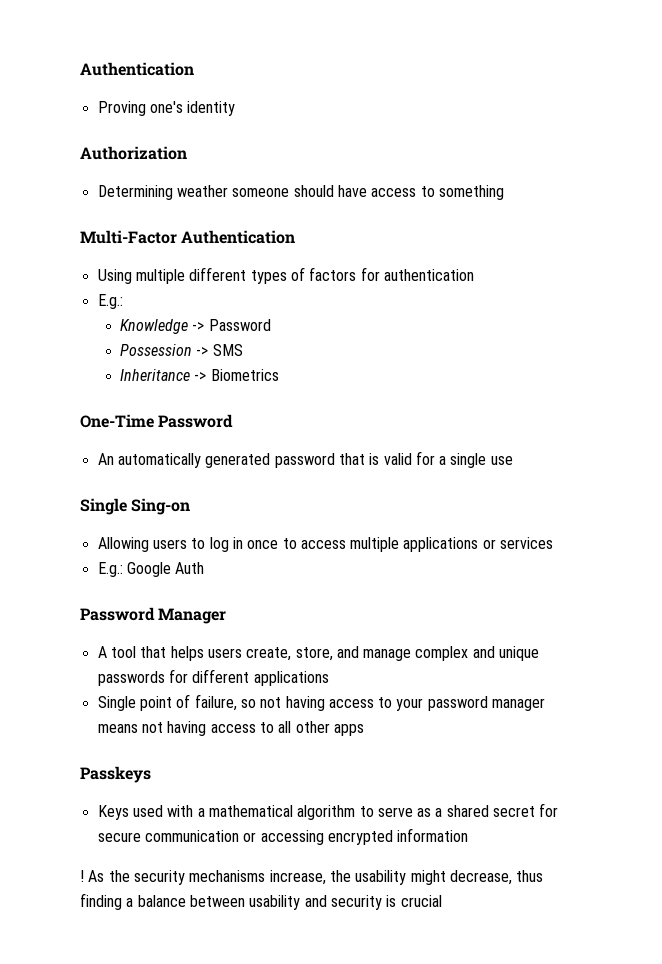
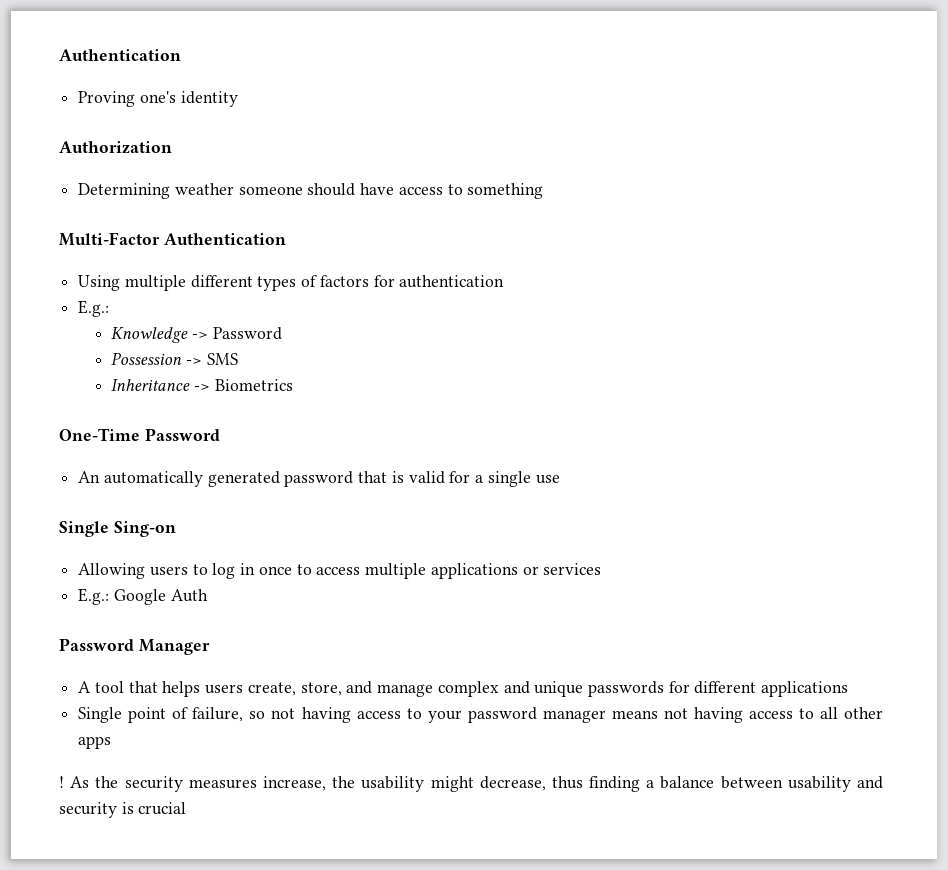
[80,766,151,783] [97,803,559,820] [97,828,469,845] // Passkeys // Keys used with a mathematical algorithm to serve as a shared secret for secure communication or accessing encrypted information -> (112, 742) none
[189,870,266,882] mechanisms -> [188,779,257,789] measures

